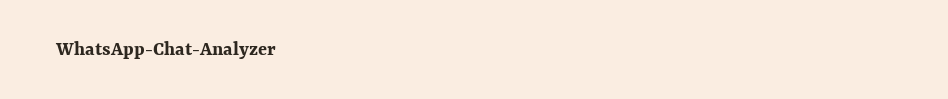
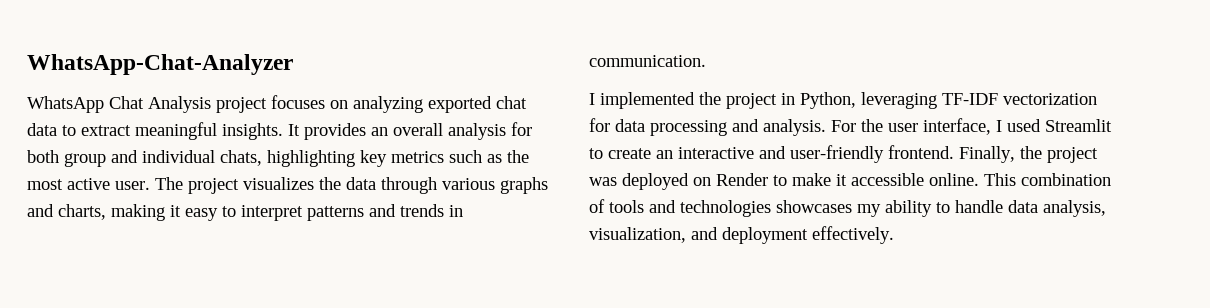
(276, 50) none -> [27,95,527,113] [27,122,532,140] [27,150,529,167] [27,177,548,194] [27,204,463,221] [589,55,706,67] [589,92,1097,109] [589,118,1112,136] [589,145,1098,163] [589,173,1111,190] [589,199,1106,217] [589,226,894,244] // WhatsApp Chat Analysis project focuses on analyzing exported chat data to extract meaningful insights. It provides an overall analysis for both group and individual chats, highlighting key metrics such as the most active user. The project visualizes the data through various graphs and charts, making it easy to interpret patterns and trends in communication. // I implemented the project in Python, leveraging TF-IDF vectorization for data processing and analysis. For the user interface, I used Streamlit to create an interactive and user-friendly frontend. Finally, the project was deployed on Render to make it accessible online. This combination of tools and technologies showcases my ability to handle data analysis, visualization, and deployment effectively.

